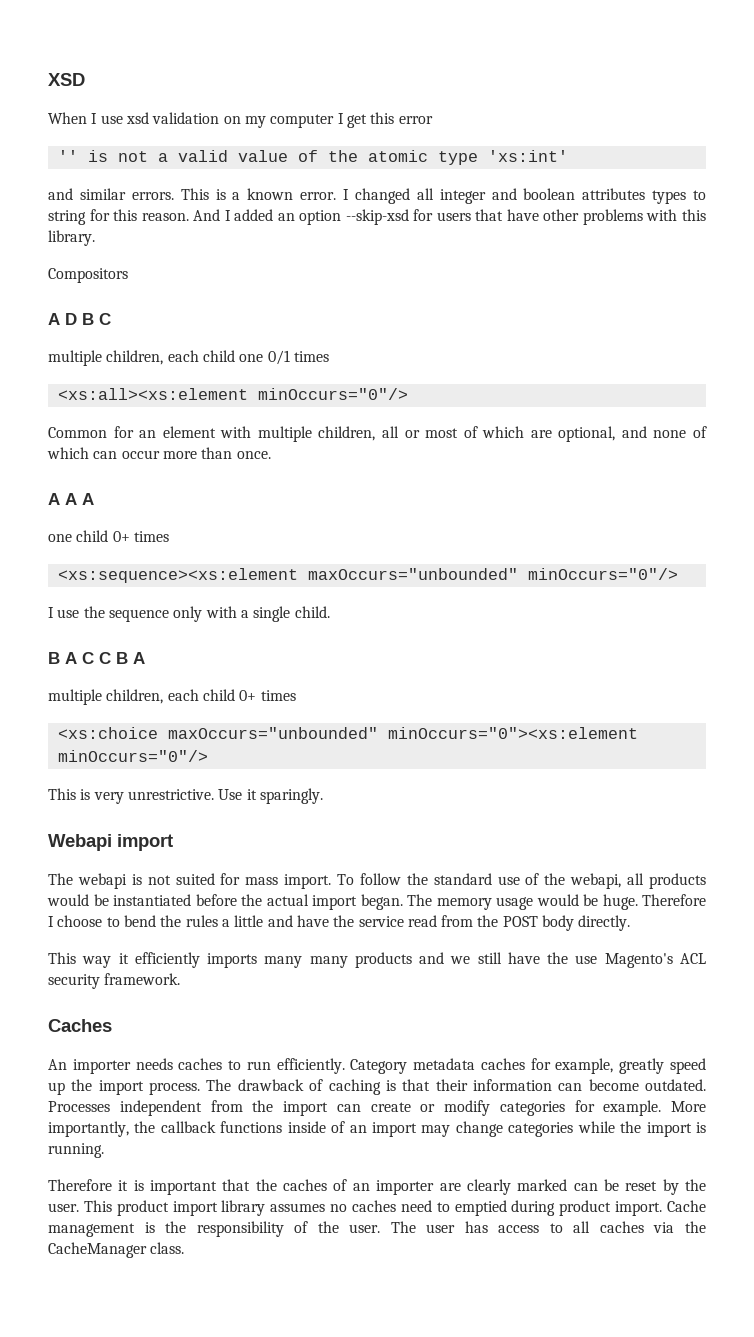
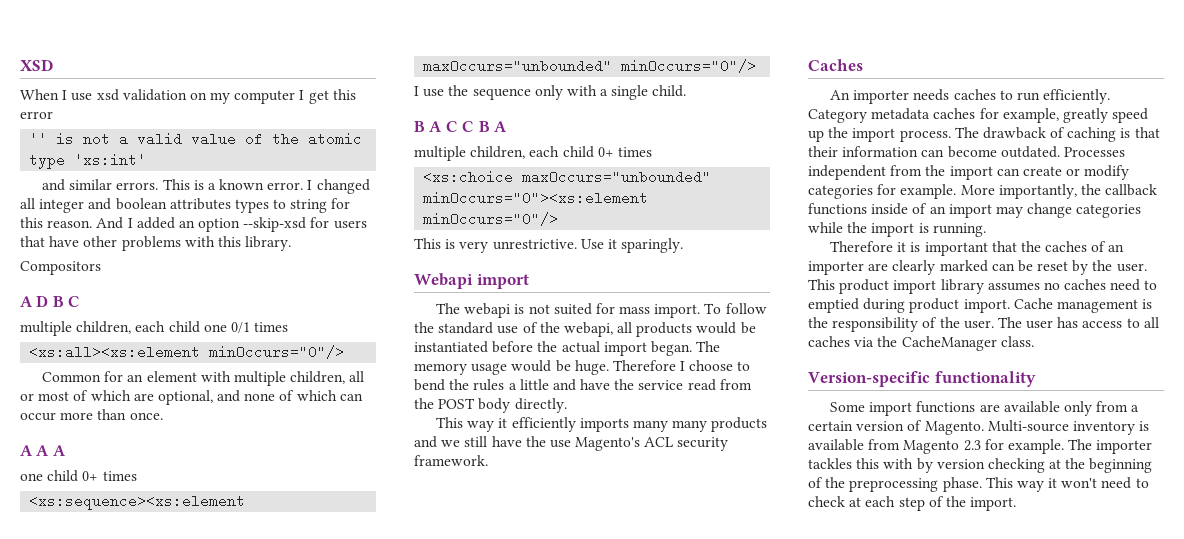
(185, 1248) none -> [808,371,1036,387] [829,401,1140,416] [808,420,1150,435] [808,439,1153,454] [808,458,1153,473] [808,477,1149,492] [808,496,1017,511] // Version-specific functionality // Some import functions are available only from a certain version of Magento. Multi-source inventory is available from Magento 2.3 for example. The importer tackles this with by version checking at the beginning of the preprocessing phase. This way it won't need to check at each step of the import.

